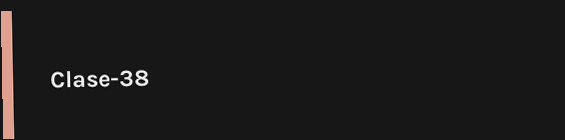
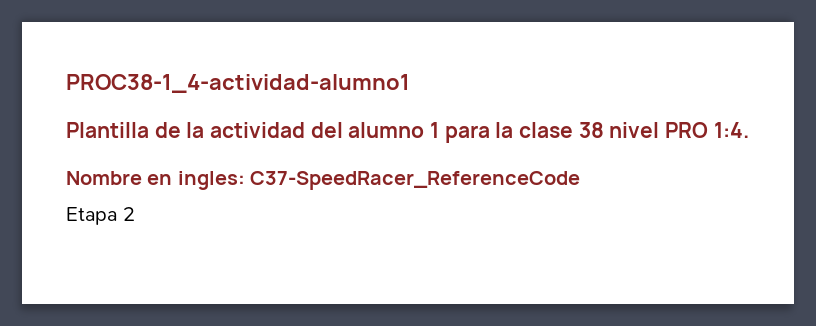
[49,68,150,89] Clase-38 -> [66,74,410,93] [66,122,749,143] [66,171,581,190] [66,207,135,225] PROC38-1_4-actividad-alumno1 // Plantilla de la actividad del alumno 1 para la clase 38 nivel PRO 1:4. // Nombre en ingles: C37-SpeedRacer_ReferenceCode // Etapa 2

